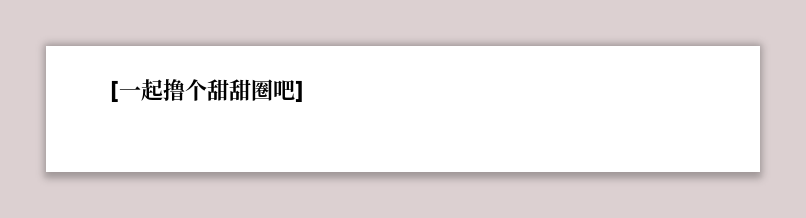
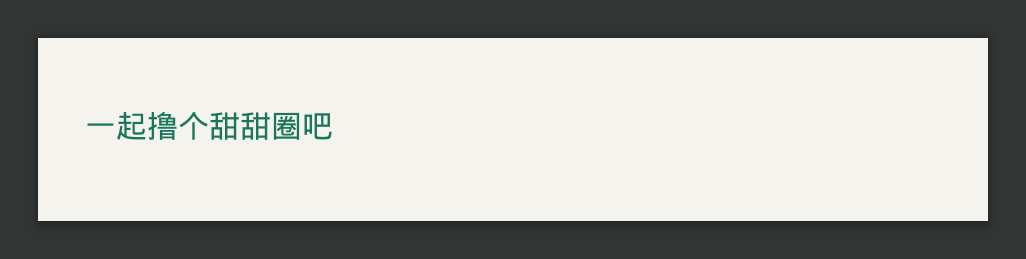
[110,80,119,103] [ -> (85, 130) none
[295,80,304,103] ] -> (333, 126) none

